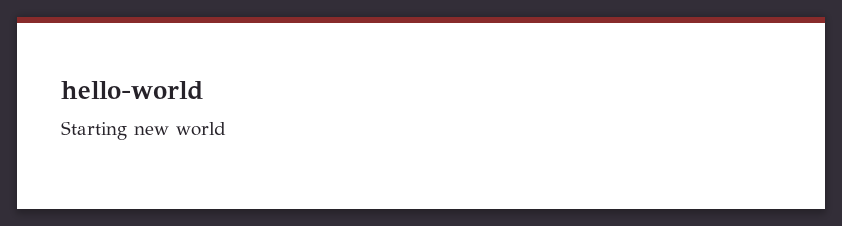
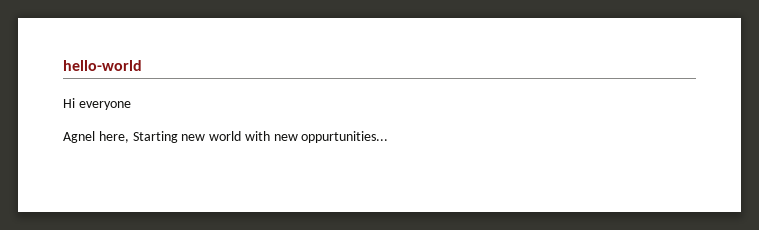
[61,121,226,140] Starting new world -> [63,98,131,110] [63,131,389,143] Hi everyone // Agnel here, Starting new world with new oppurtunities...

